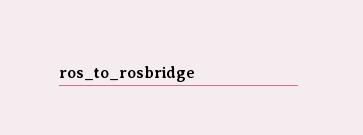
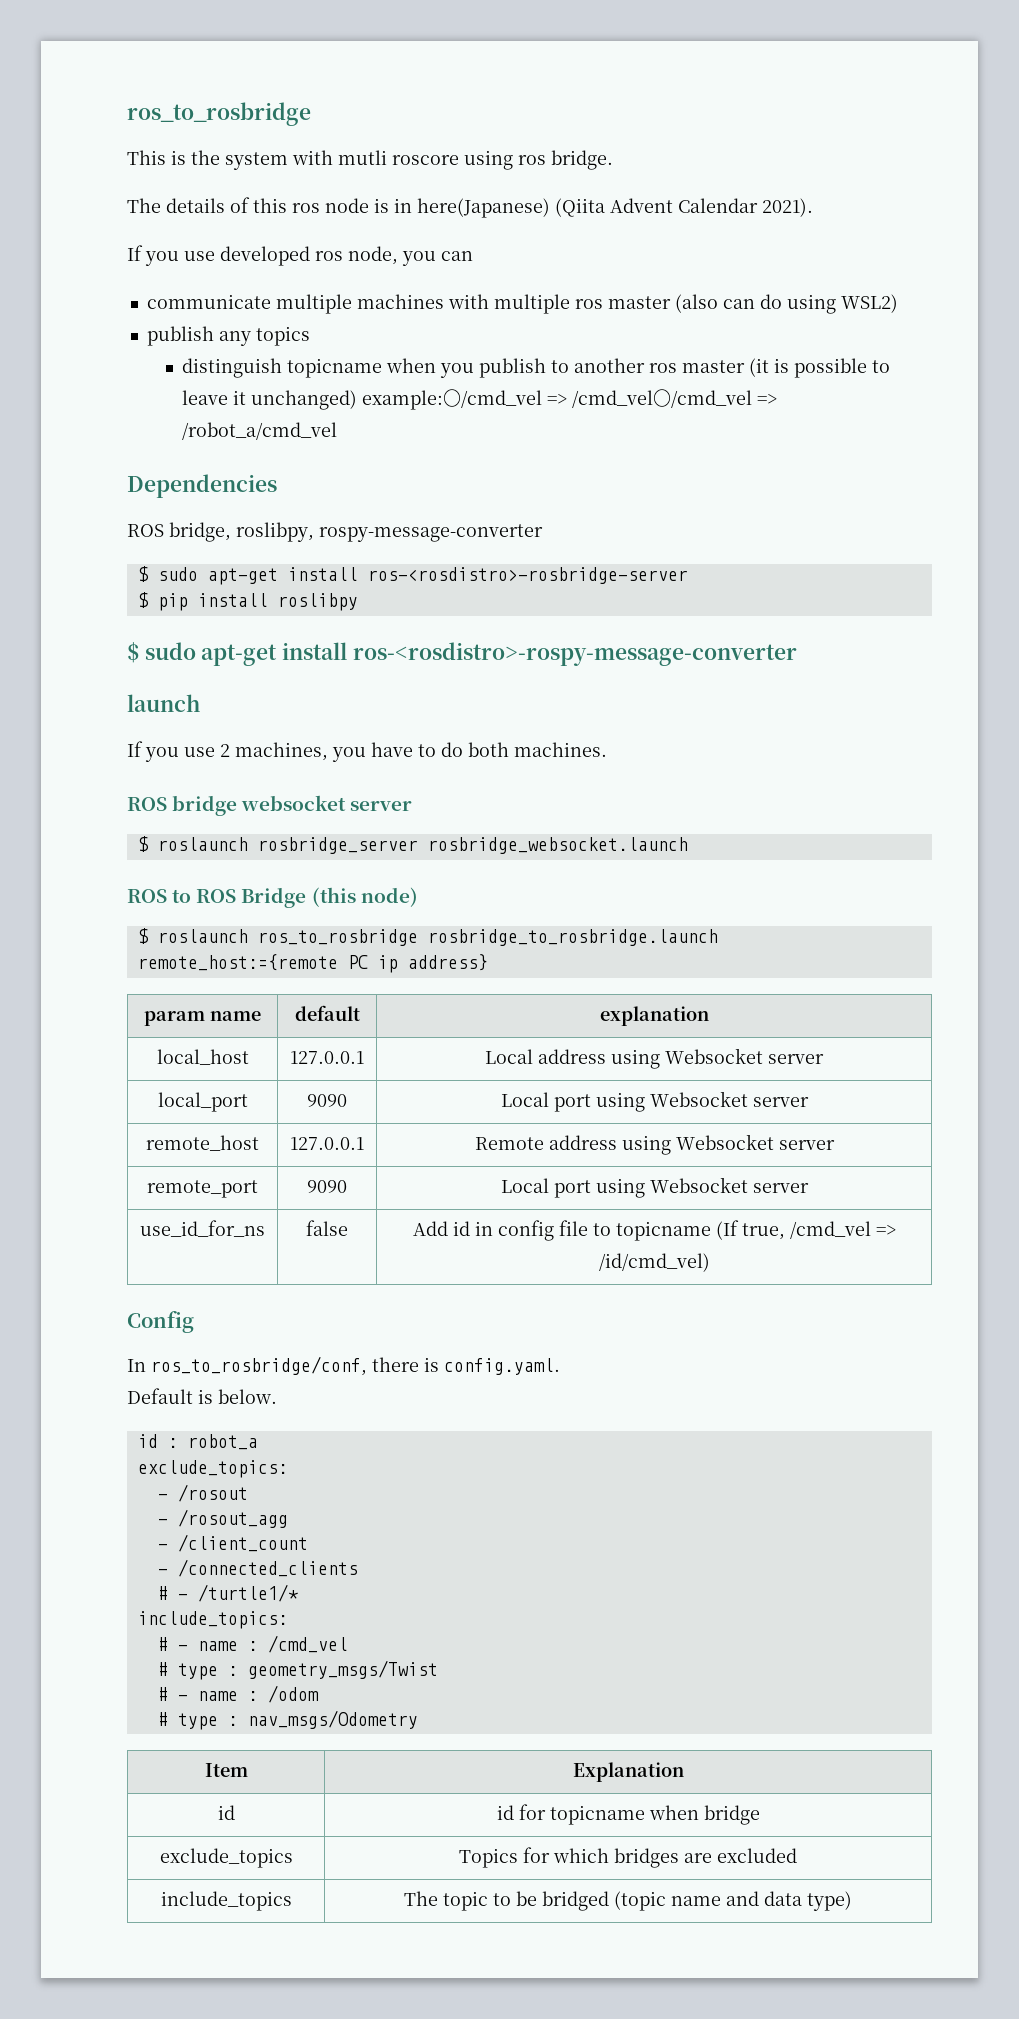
[59,66,195,82] ros_to_rosbridge -> [127,102,311,126] [127,150,613,170] [127,197,813,218] [127,245,473,266] [146,294,898,314] [146,326,310,346] [182,358,891,378] [182,389,778,410] [182,422,338,440] [127,474,277,498] [127,522,543,542] [137,566,688,585] [137,592,358,611] [127,642,797,666] [127,694,200,712] [127,741,607,762] [127,795,413,816] [137,836,688,854] [127,887,418,908] [137,928,718,946] [137,954,488,973] [144,1011,261,1026] [294,1005,360,1021] [599,1006,709,1026] [156,1049,249,1065] [290,1051,364,1064] [485,1048,824,1069] [157,1092,248,1112] [307,1094,347,1107] [500,1091,809,1112] [146,1135,259,1151] [290,1137,364,1150] [474,1134,835,1155] [147,1180,258,1198] [307,1180,347,1193] [500,1177,809,1198] [140,1220,265,1237] [306,1220,348,1236] [412,1220,896,1241] [598,1253,710,1272] [127,1311,194,1333] [127,1356,560,1376] [127,1388,277,1404] [137,1434,258,1450] [137,1460,288,1478] [157,1484,248,1502] [157,1509,288,1528] [157,1534,308,1552] [157,1559,358,1577] [157,1584,298,1602] [137,1611,288,1629] [157,1635,348,1653] [157,1660,438,1680] [157,1685,319,1703] [157,1710,418,1730] [204,1763,248,1777] [572,1762,684,1782] [217,1805,235,1820] [496,1804,760,1825] [159,1848,293,1868] [459,1847,797,1868] [160,1891,292,1911] [404,1891,852,1911] ros_to_rosbridge // This is the system with mutli roscore using ros bridge. // The details of this ros node is in here(Japanese) (Qiita Advent Calendar 2021). // If you use developed ros node, you can // communicate multiple machines with multiple ros master (also can do using WSL2) // publish any topics // distinguish topicname when you publish to another ros master (it is possible to leave it unchanged) example:〇/cmd_vel => /cmd_vel〇/cmd_vel => /robot_a/cmd_vel // Dependencies // ROS bridge, roslibpy, rospy-message-converter // $ sudo apt-get install ros-<rosdistro>-rosbridge-server // $ pip install roslibpy // $ sudo apt-get install ros-<rosdistro>-rospy-message-converter // launch // If you use 2 machines, you have to do both machines. // ROS bridge websocket server // $ roslaunch rosbridge_server rosbridge_websocket.launch // ROS to ROS Bridge (this node) // $ roslaunch ros_to_rosbridge rosbridge_to_rosbridge.launch remote_host:={remote PC ip address} // param name | default | explanation // local_host | 127.0.0.1 | Local address using Websocket server // local_port | 9090 | Local port using Websocket server // remote_host | 127.0.0.1 | Remote address using Websocket server // remote_port | 9090 | Local port using Websocket server // use_id_for_ns | false | Add id in config file to topicname (If true, /cmd_vel => /id/cmd_vel) // Config // In ros_to_rosbridge/conf, there is config.yaml. // Default is below. // id : robot_a // exclude_topics: // - /rosout // - /rosout_agg // - /client_count // - /connected_clients // # - /turtle1/* // include_topics: // # - name : /cmd_vel // # type : geometry_msgs/Twist // # - name : /odom // # type : nav_msgs/Odometry // Item | Explanation // id | id for topicname when bridge // exclude_topics | Topics for which bridges are excluded // include_topics | The topic to be bridged (topic name and data type)

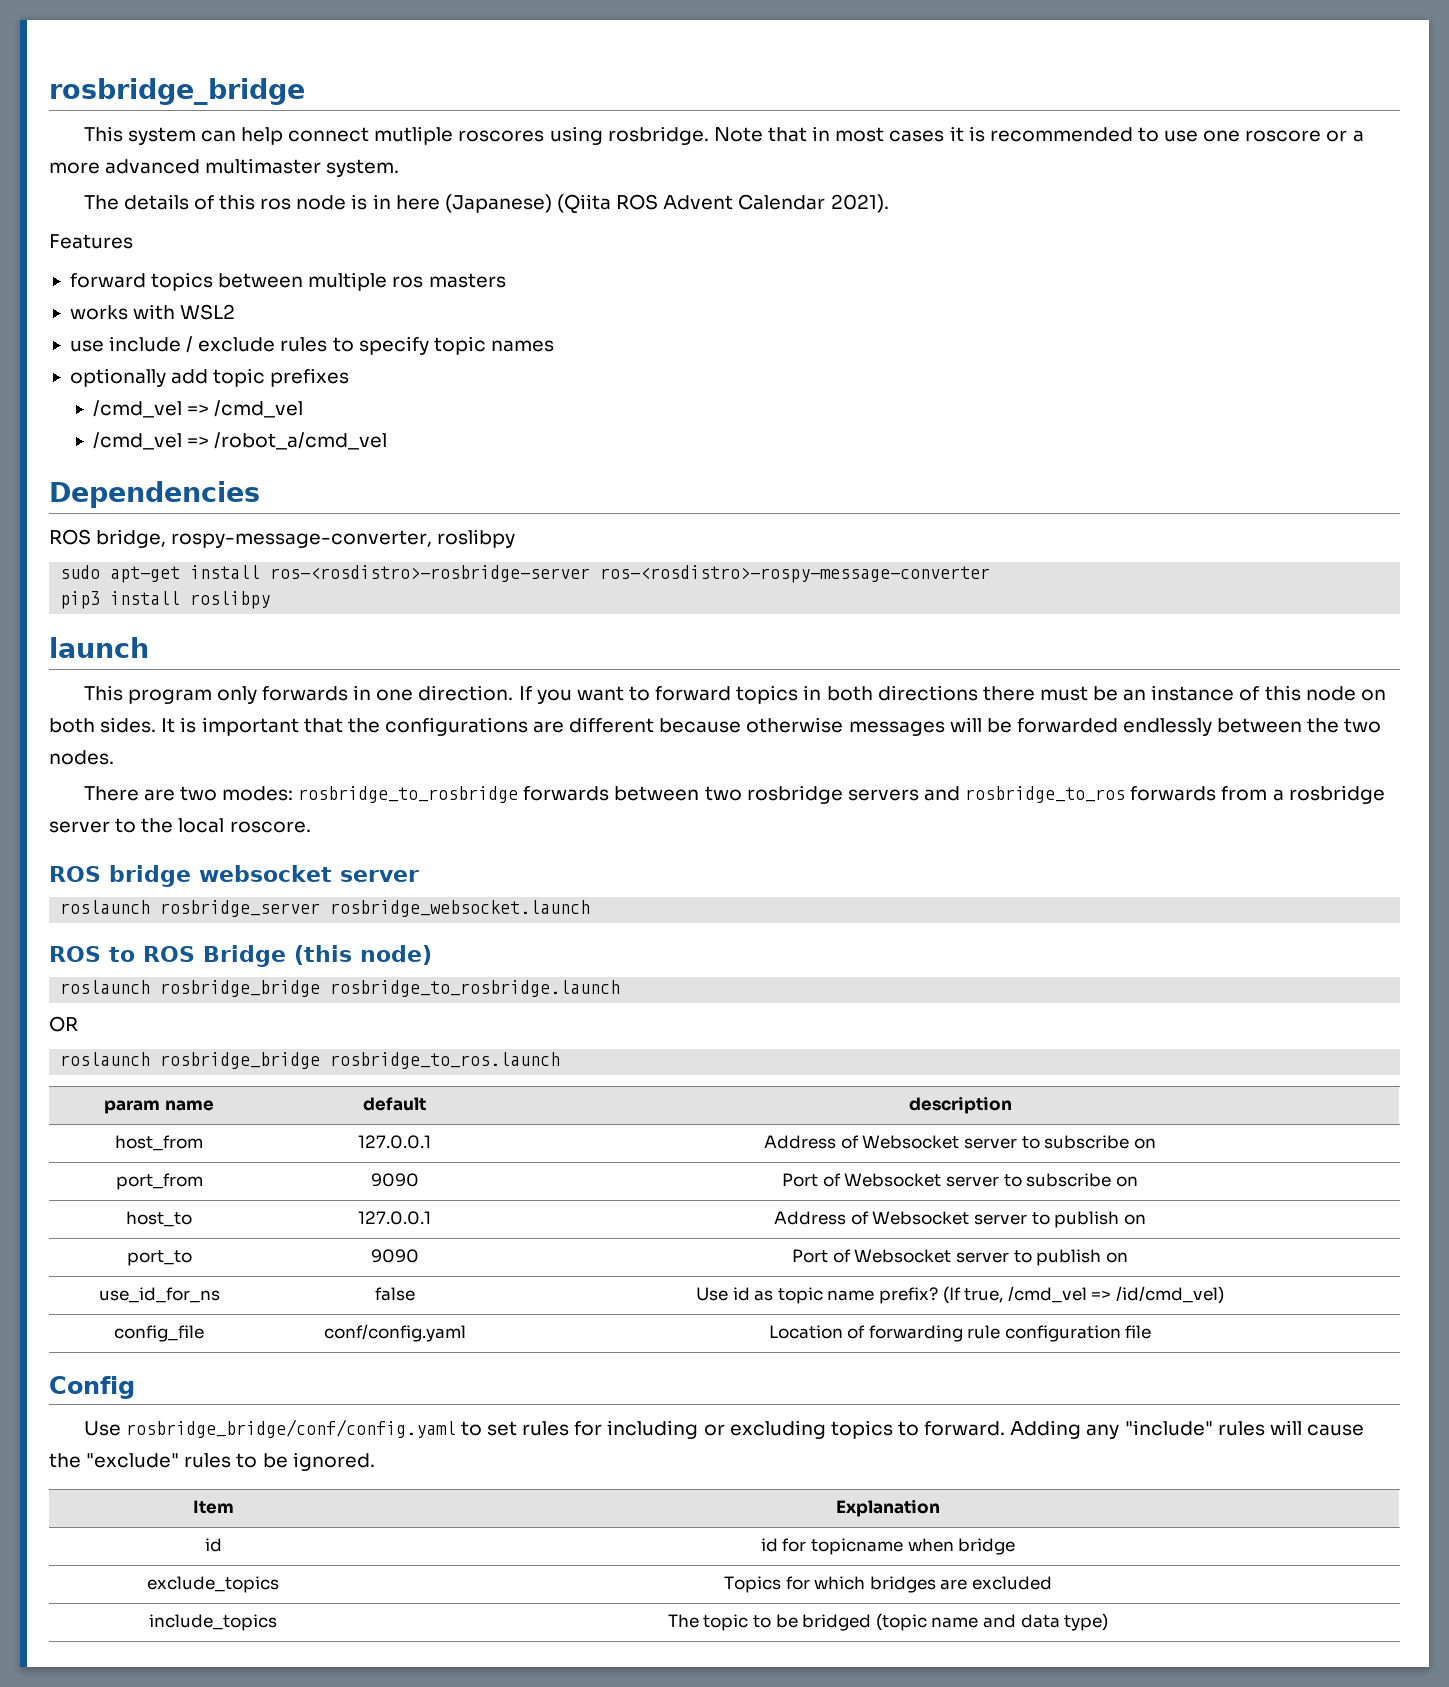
[127,102,311,126] [127,150,613,170] ros_to_rosbridge // This is the system with mutli roscore using ros bridge. -> [49,78,305,105] [83,126,1364,145] [49,158,400,177] rosbridge_bridge // This system can help connect mutliple roscores using rosbridge. Note that in most cases it is recommended to use one roscore or a more advanced multimaster system.
[417,198,605,218] here(Japanese) (Qiita -> [395,194,659,214] here (Japanese) (Qiita ROS
[127,245,473,266] [146,294,898,314] [146,326,310,346] [182,358,891,378] [182,389,462,410] If you use developed ros node, you can // communicate multiple machines with multiple ros master (also can do using WSL2) // publish any topics // distinguish topicname when you publish to another ros master (it is possible to leave it unchanged) example:〇 -> [49,234,133,249] [69,272,506,291] [69,304,236,320] [69,336,554,355] [69,368,350,387] Features // forward topics between multiple ros masters // works with WSL2 // use include / exclude rules to specify topic names // optionally add topic prefixes //
[653,389,672,407] 〇 -> (304, 409) //
[236,522,543,542] [137,566,149,582] roslibpy, rospy-message-converter // $ -> [171,529,516,548] rospy-message-converter, roslibpy //
[137,592,188,611] // $ pip -> [600,565,991,583] [60,591,101,609] ros-<rosdistro>-rospy-message-converter // pip3
[127,642,797,666] [127,694,200,712] [127,741,607,762] $ sudo apt-get install ros-<rosdistro>-rospy-message-converter // launch // If you use 2 machines, you have to do both machines. -> [49,637,149,658] [83,685,1386,704] [49,717,1382,736] [49,750,114,765] [83,785,1385,804] [49,818,311,833] launch // This program only forwards in one direction. If you want to forward topics in both directions there must be an instance of this node on both sides. It is important that the configurations are different because otherwise messages will be forwarded endlessly between the two nodes. // There are two modes: rosbridge_to_rosbridge forwards between two rosbridge servers and rosbridge_to_ros forwards from a rosbridge server to the local roscore.
[137,836,149,852] $ -> (419, 876) none
[137,928,718,946] [137,954,488,973] $ roslaunch ros_to_rosbridge rosbridge_to_rosbridge.launch remote_host:={remote PC ip address} -> [60,980,621,997] [49,1016,78,1032] [60,1052,561,1069] roslaunch rosbridge_bridge rosbridge_to_rosbridge.launch // OR // roslaunch rosbridge_bridge rosbridge_to_ros.launch
[599,1006,709,1026] [156,1049,249,1065] [290,1051,364,1064] [485,1048,824,1069] [157,1092,248,1112] [307,1094,347,1107] [500,1091,809,1112] [146,1135,259,1151] [290,1137,364,1150] [474,1134,835,1155] [147,1180,258,1198] [307,1180,347,1193] [500,1177,809,1198] explanation // local_host | 127.0.0.1 | Local address using Websocket server // local_port | 9090 | Local port using Websocket server // remote_host | 127.0.0.1 | Remote address using Websocket server // remote_port | 9090 | Local port using Websocket server -> [908,1096,1012,1114] [115,1135,203,1151] [358,1135,431,1149] [764,1135,1156,1149] [115,1173,203,1190] [370,1173,419,1187] [782,1173,1138,1187] [126,1211,192,1227] [358,1211,431,1225] [774,1211,1146,1228] [126,1250,192,1266] [370,1249,419,1263] [792,1249,1128,1266] description // host_from | 127.0.0.1 | Address of Websocket server to subscribe on // port_from | 9090 | Port of Websocket server to subscribe on // host_to | 127.0.0.1 | Address of Websocket server to publish on // port_to | 9090 | Port of Websocket server to publish on
[412,1220,711,1241] Add id in config file to topicname -> [696,1287,938,1304] Use id as topic name prefix?
[127,1311,194,1333] [127,1356,560,1376] [127,1388,277,1404] [137,1434,258,1450] [137,1460,288,1478] [157,1484,248,1502] [157,1509,288,1528] [157,1534,308,1552] [157,1559,358,1577] [157,1584,298,1602] [137,1611,288,1629] [157,1635,348,1653] [157,1660,438,1680] [157,1685,319,1703] [157,1710,418,1730] // Config // In ros_to_rosbridge/conf, there is config.yaml. // Default is below. // id : robot_a // exclude_topics: // - /rosout // - /rosout_agg // - /client_count // - /connected_clients // # - /turtle1/* // include_topics: // # - name : /cmd_vel // # type : geometry_msgs/Twist // # - name : /odom // # type : nav_msgs/Odometry -> [114,1325,204,1342] [323,1324,466,1342] [768,1325,1152,1342] [49,1376,135,1399] [83,1419,1364,1439] [49,1452,375,1471] // config_file | conf/config.yaml | Location of forwarding rule configuration file // Config // Use rosbridge_bridge/conf/config.yaml to set rules for including or excluding topics to forward. Adding any "include" rules will cause the "exclude" rules to be ignored.

